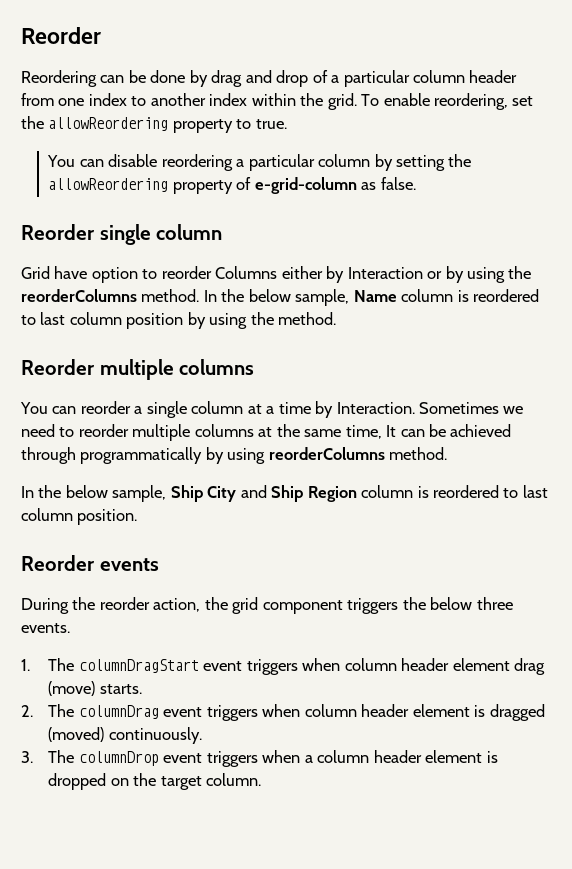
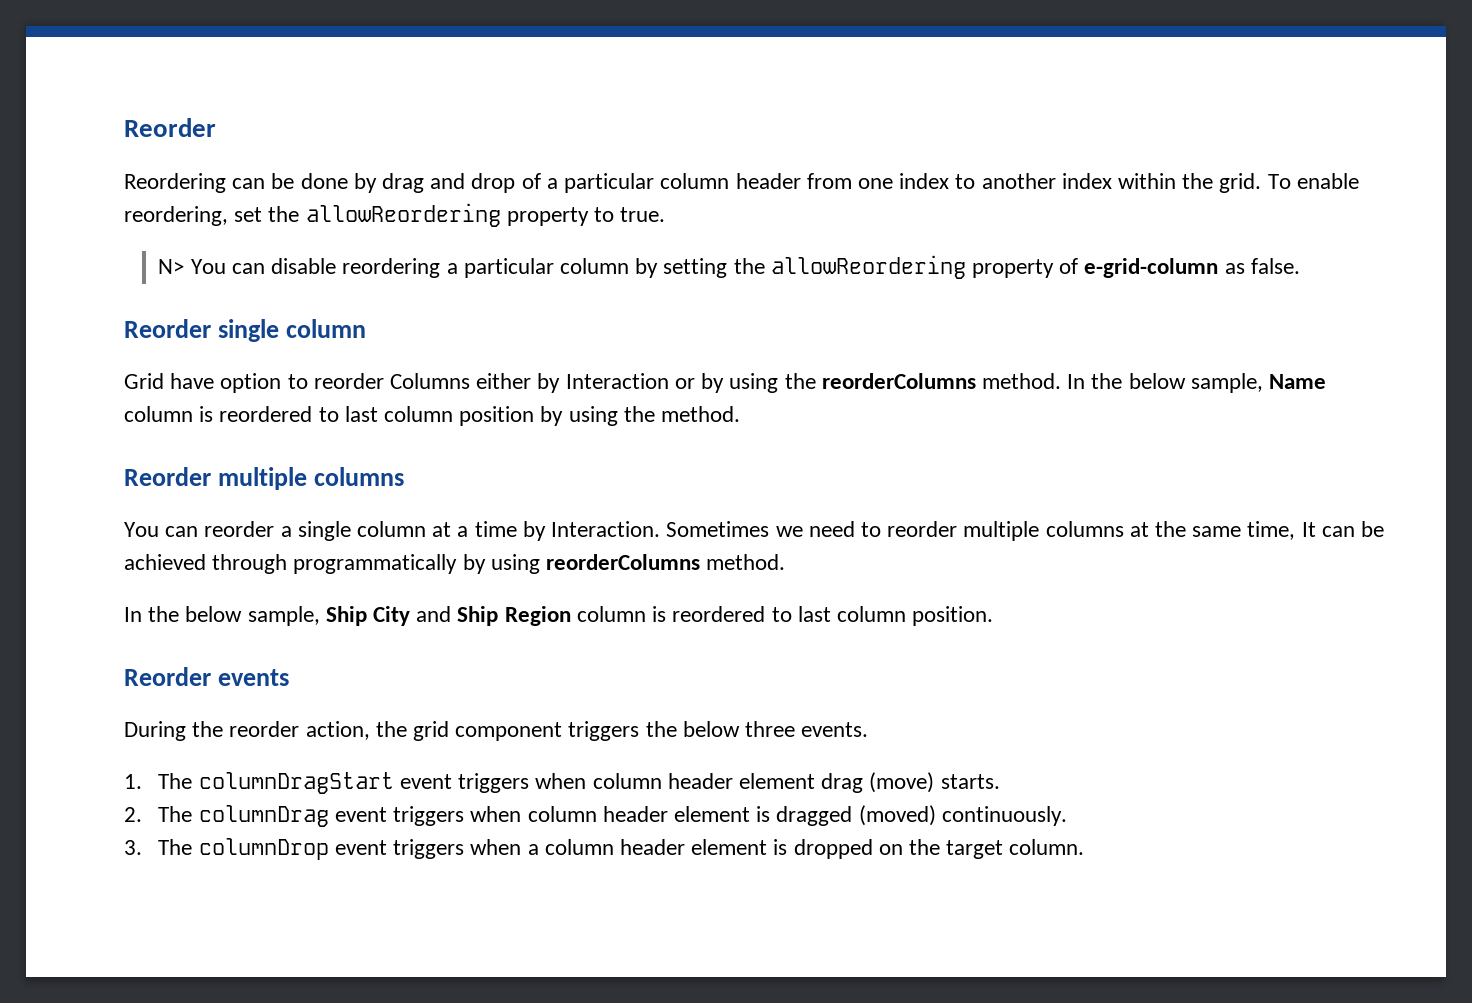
(287, 124) none -> [158,259,185,274] N>

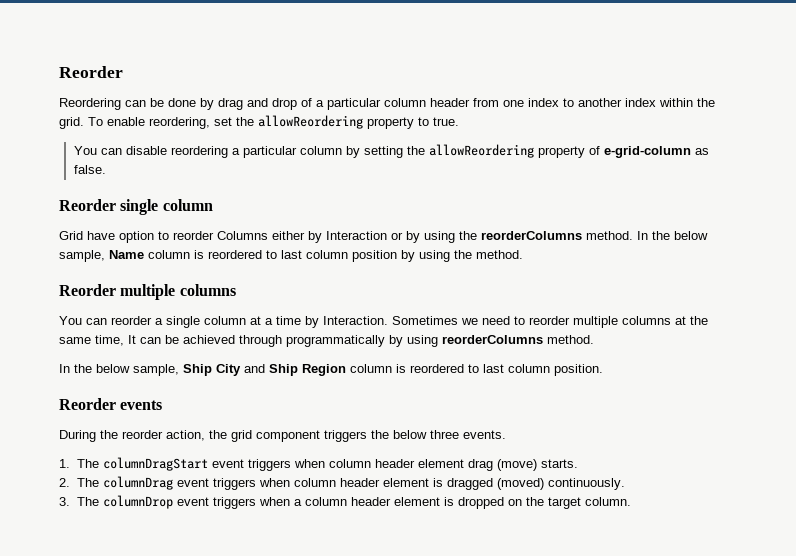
[158,259,185,274] N> -> (459, 121) none

